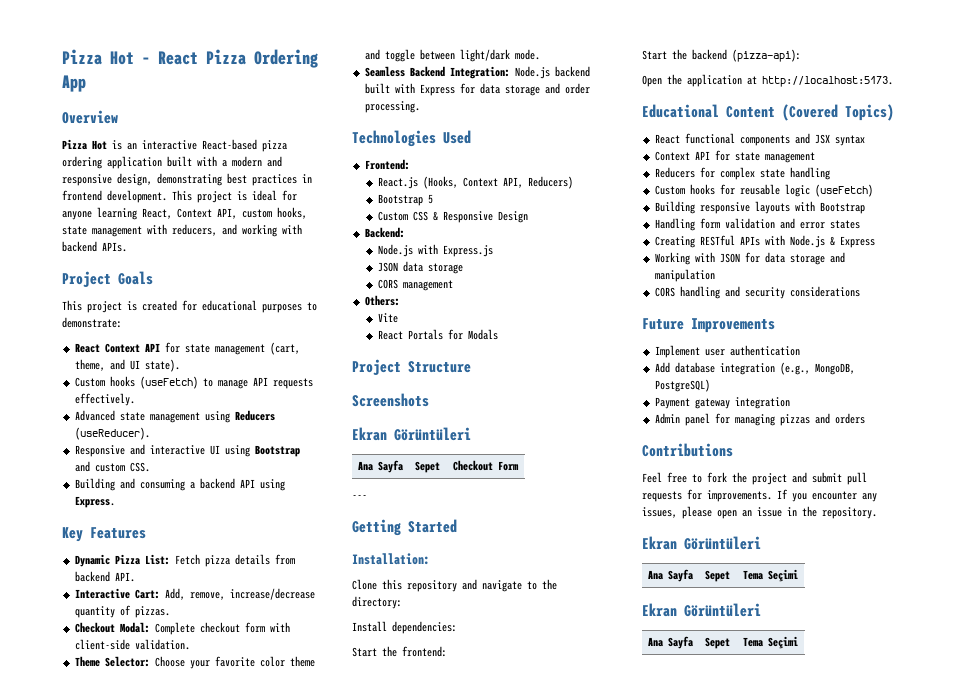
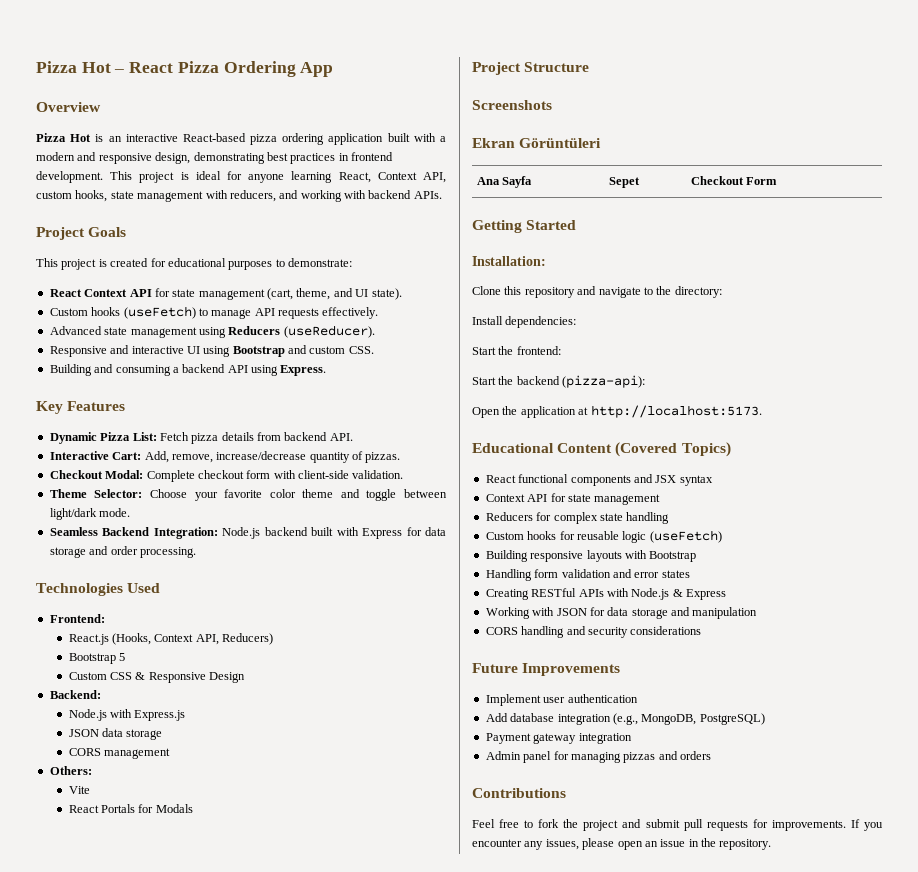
[352,495,367,499] // --- -> (778, 181) none
[642,536,761,550] [648,569,695,582] [705,570,731,582] [743,569,799,582] [642,603,761,617] [648,636,695,649] [705,637,731,649] [743,636,799,649] // Ekran Görüntüleri // Ana Sayfa | Sepet | Tema Seçimi // Ekran Görüntüleri // Ana Sayfa | Sepet | Tema Seçimi -> (772, 844) none

